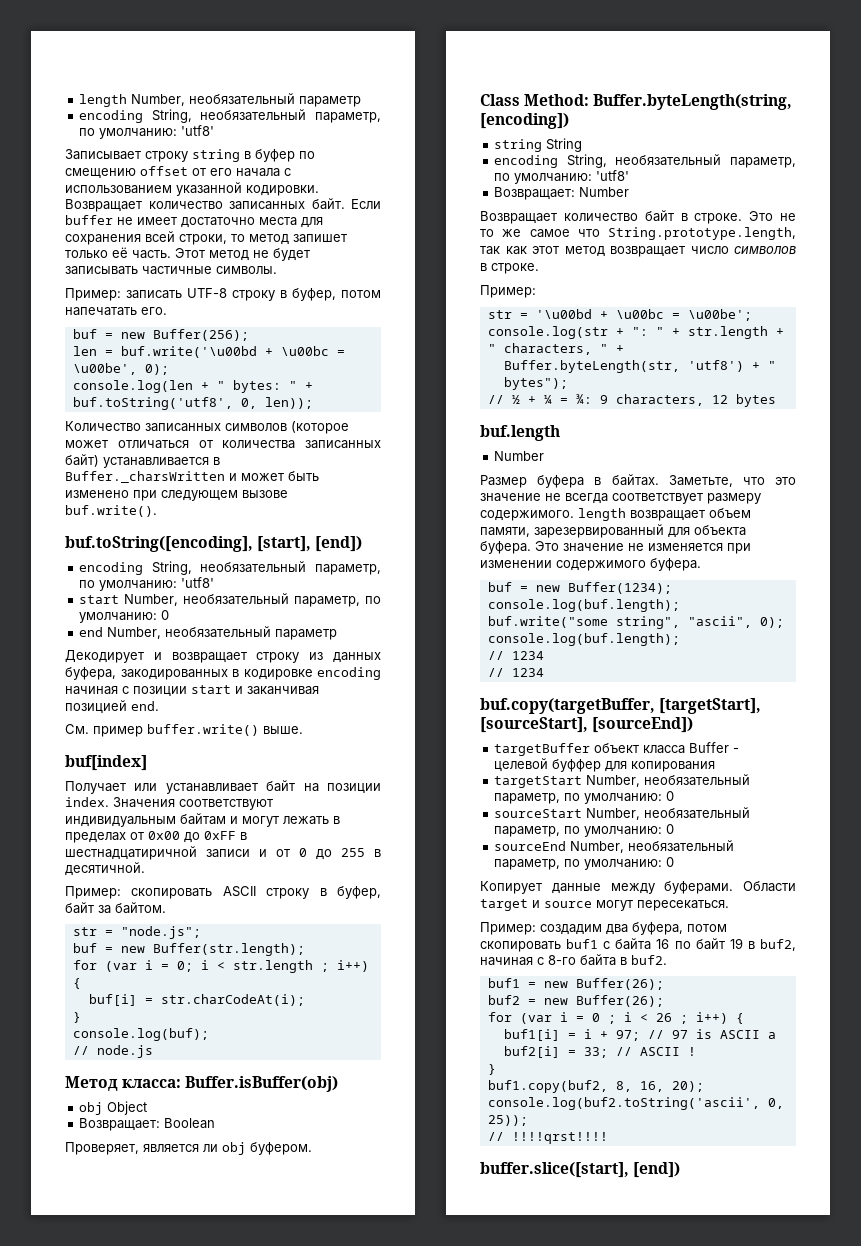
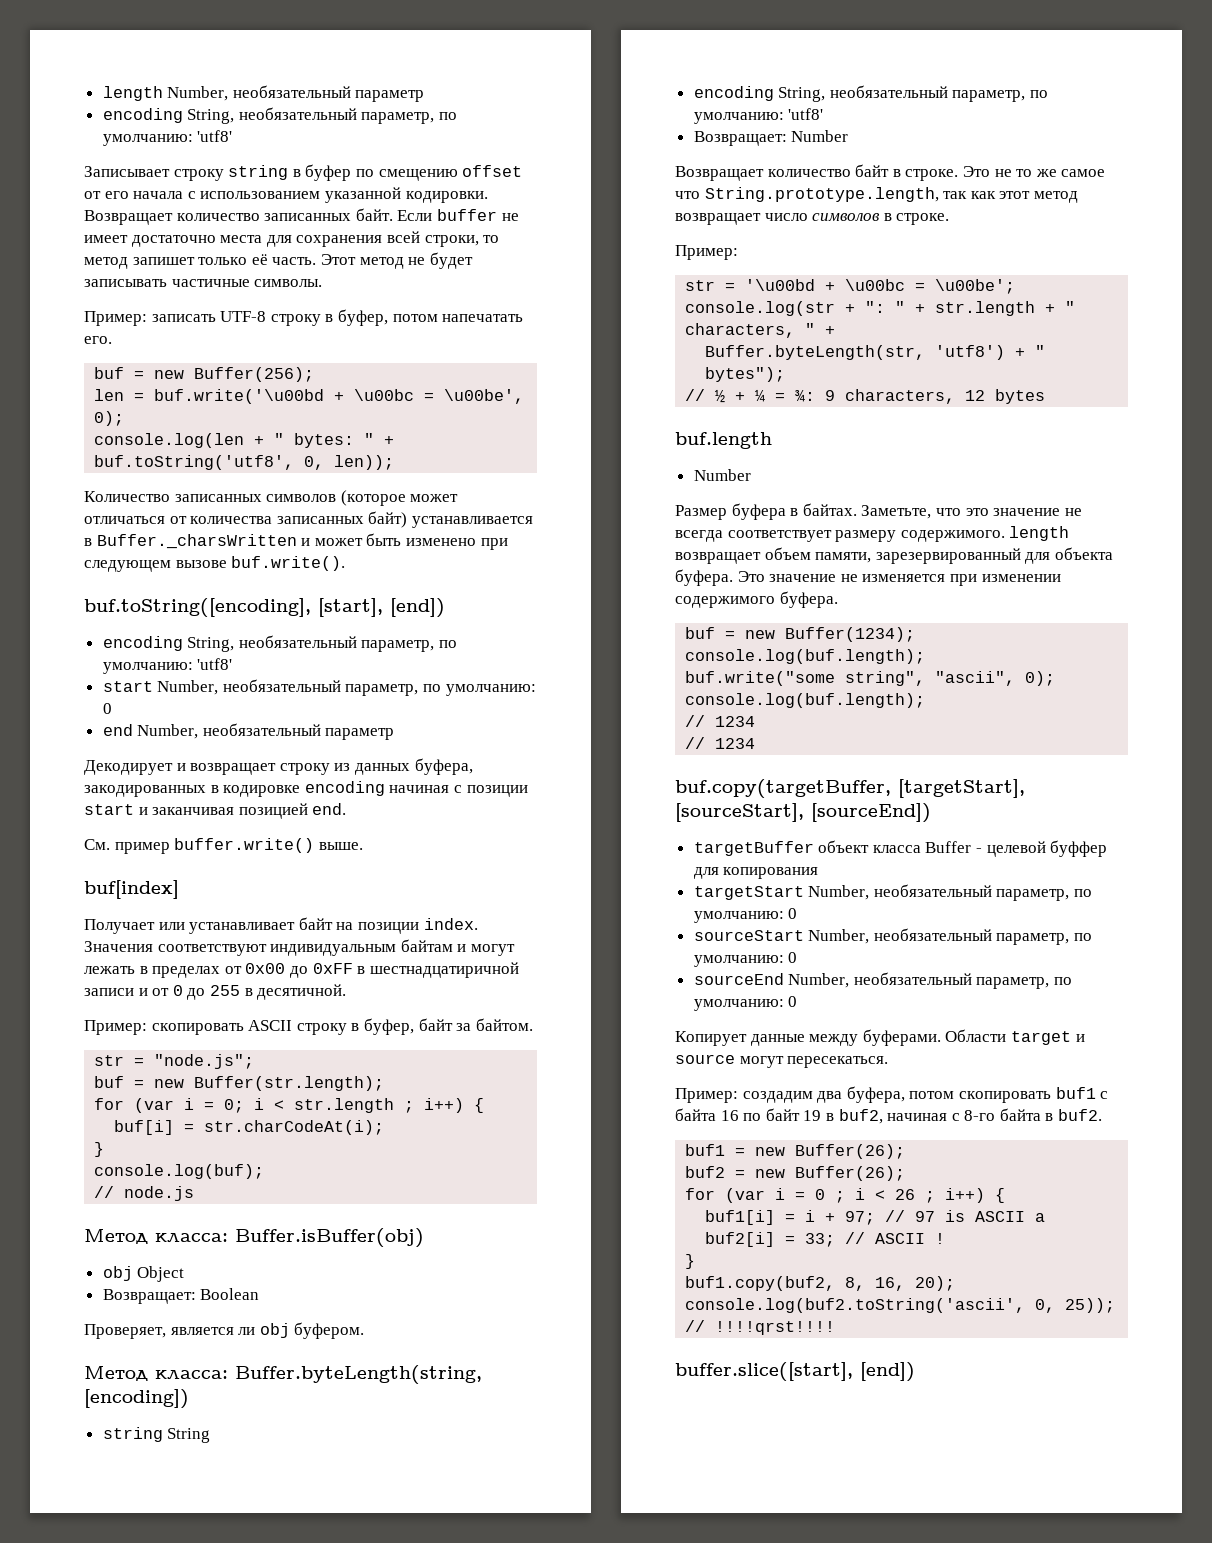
[480,94,590,106] Class Method: -> [84,1366,228,1381] Метод класса:

